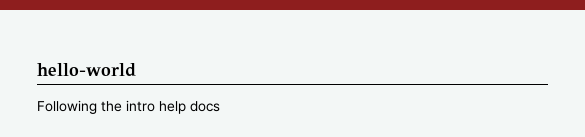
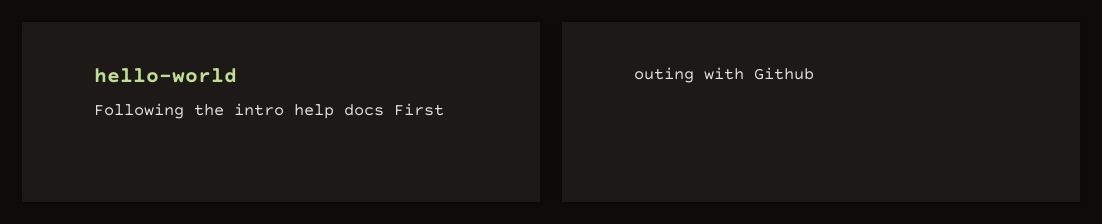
(220, 106) none -> [394,103,444,116] [634,67,814,83] First outing with Github

